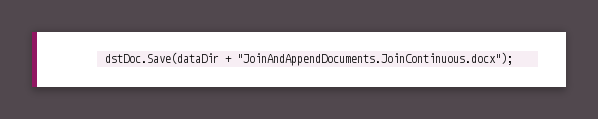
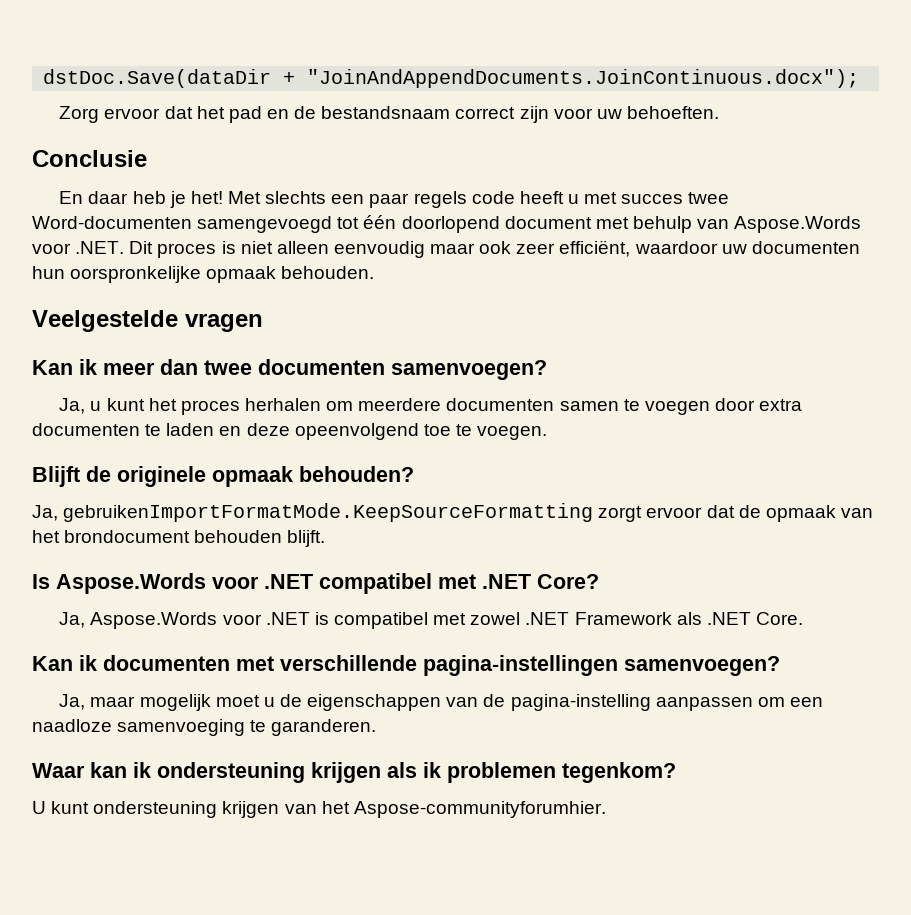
(513, 59) none -> [59,106,719,123] [32,150,147,167] [59,191,730,208] [32,215,862,233] [32,240,860,258] [32,266,375,283] [32,310,263,332] [32,359,547,380] [59,398,803,415] [32,423,548,440] [32,466,414,487] [32,503,873,522] [32,530,326,547] [32,573,599,594] [59,612,803,629] [32,655,780,676] [59,694,823,711] [32,719,377,736] [32,762,676,783] [32,801,606,818] // Zorg ervoor dat het pad en de bestandsnaam correct zijn voor uw behoeften. // Conclusie // En daar heb je het! Met slechts een paar regels code heeft u met succes twee Word-documenten samengevoegd tot één doorlopend document met behulp van Aspose.Words voor .NET. Dit proces is niet alleen eenvoudig maar ook zeer efficiënt, waardoor uw documenten hun oorspronkelijke opmaak behouden. // Veelgestelde vragen // Kan ik meer dan twee documenten samenvoegen? // Ja, u kunt het proces herhalen om meerdere documenten samen te voegen door extra documenten te laden en deze opeenvolgend toe te voegen. // Blijft de originele opmaak behouden? // Ja, gebruikenImportFormatMode.KeepSourceFormatting zorgt ervoor dat de opmaak van het brondocument behouden blijft. // Is Aspose.Words voor .NET compatibel met .NET Core? // Ja, Aspose.Words voor .NET is compatibel met zowel .NET Framework als .NET Core. // Kan ik documenten met verschillende pagina-instellingen samenvoegen? // Ja, maar mogelijk moet u de eigenschappen van de pagina-instelling aanpassen om een naadloze samenvoeging te garanderen. // Waar kan ik ondersteuning krijgen als ik problemen tegenkom? // U kunt ondersteuning krijgen van het Aspose-communityforumhier.

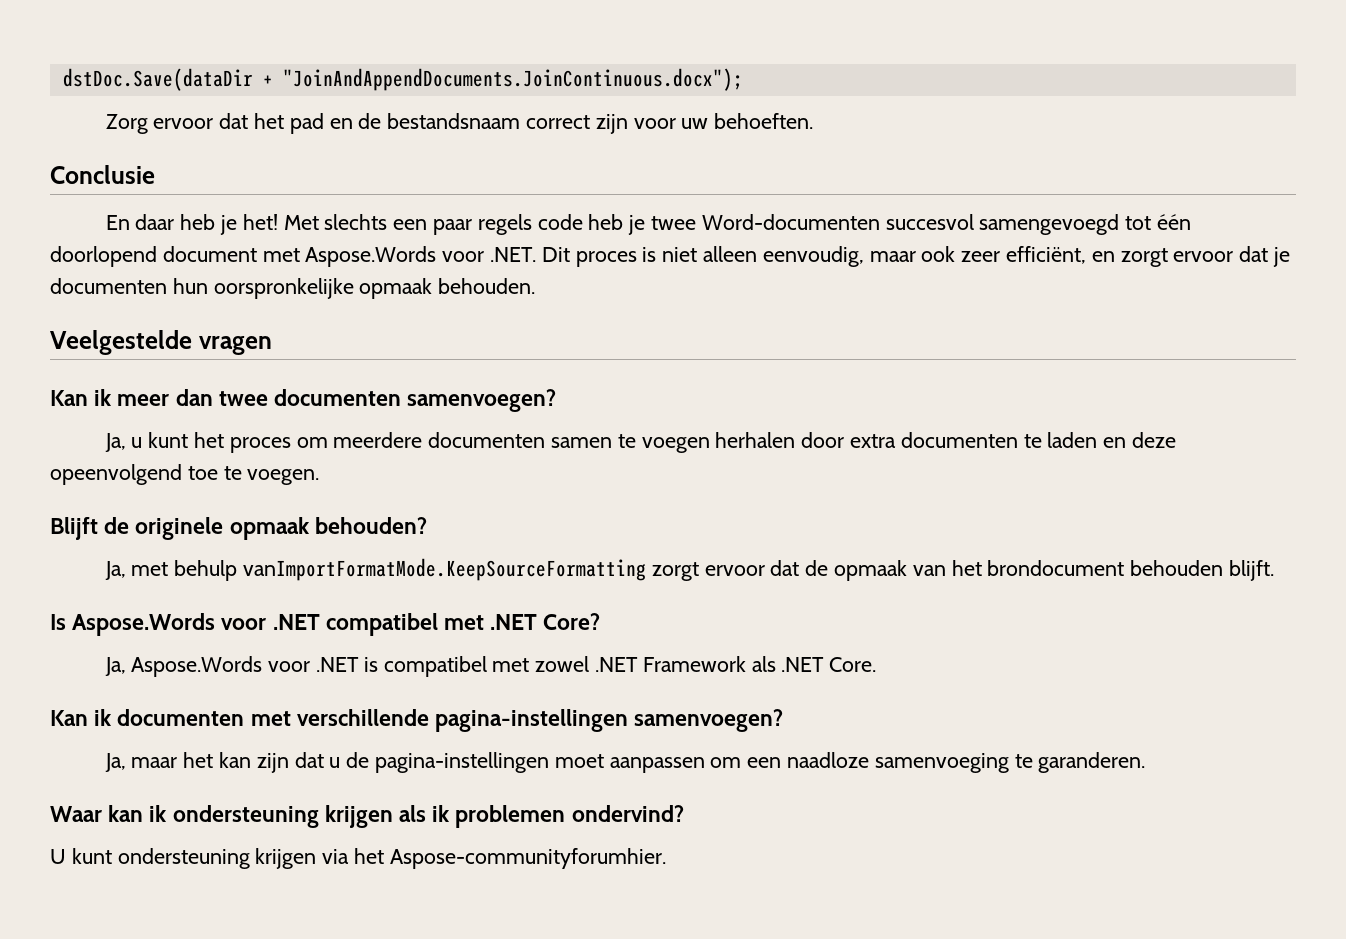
[519,191,684,204] heeft u met succes -> [588,214,646,235] heb je
(192, 222) none -> [885,214,974,230] succesvol
[632,216,730,233] behulp van -> (300, 255) none
[333,241,425,258] eenvoudig -> [762,246,864,267] eenvoudig,
[634,241,747,254] waardoor uw -> [1091,246,1291,267] en zorgt ervoor dat je
[244,398,321,411] herhalen -> (291, 445) none
(710, 408) none -> [715,432,796,448] herhalen
[63,503,594,522] gebruikenImportFormatMode.KeepSourceFormatting -> [131,558,646,581] met behulp vanImportFormatMode.KeepSourceFormatting
[139,694,651,711] mogelijk moet u de eigenschappen van de pagina-instelling -> [183,752,604,773] het kan zijn dat u de pagina-instellingen moet
[562,762,676,783] tegenkom? -> [571,805,684,822] ondervind?
[284,804,317,814] van -> [322,849,350,864] via

